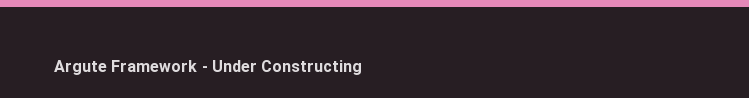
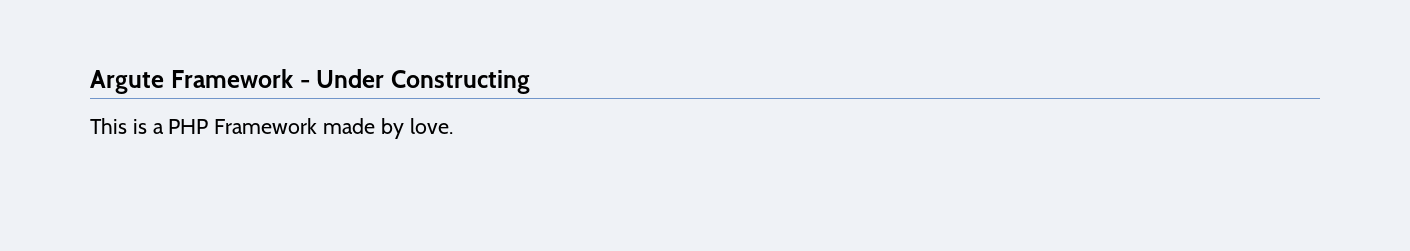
(363, 67) none -> [90,118,453,139] // This is a PHP Framework made by love.

